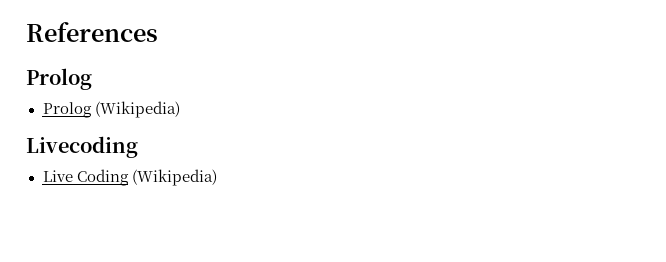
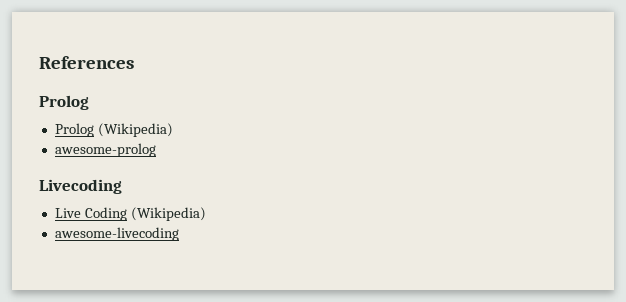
(180, 109) none -> [54,143,156,157] // awesome-prolog
(217, 177) none -> [54,227,179,241] // awesome-livecoding

